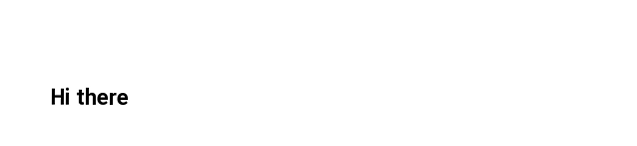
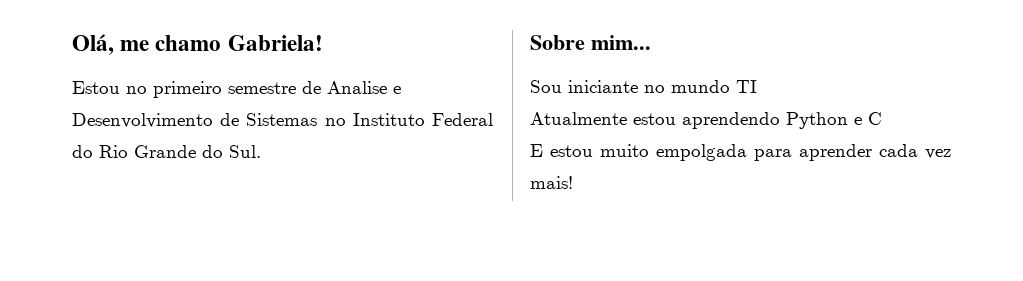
[50,87,129,105] Hi there -> [72,34,323,56] [72,81,401,98] [72,113,493,128] [72,145,261,158] [530,35,651,50] [530,80,757,93] [530,112,882,129] [530,144,951,161] [530,176,573,189] Olá, me chamo Gabriela! // Estou no primeiro semestre de Analise e Desenvolvimento de Sistemas no Instituto Federal do Rio Grande do Sul. // Sobre mim... // Sou iniciante no mundo TI // Atualmente estou aprendendo Python e C // E estou muito empolgada para aprender cada vez mais!

